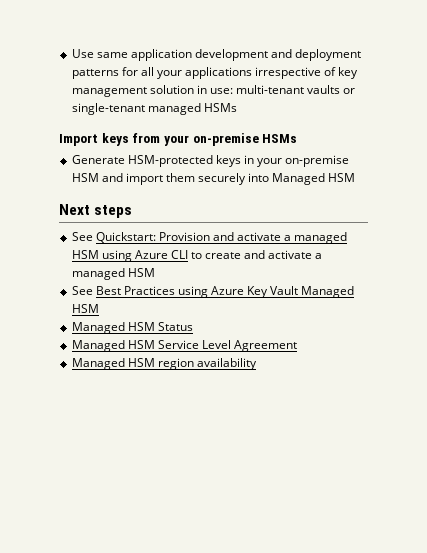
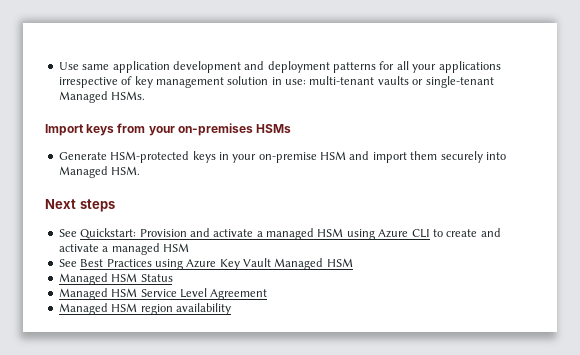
[147,103,237,115] managed HSMs -> [58,91,146,103] Managed HSMs.
[192,133,259,146] on-premise -> [177,123,253,136] on-premises
[328,173,356,182] HSM -> [111,166,141,175] HSM.

